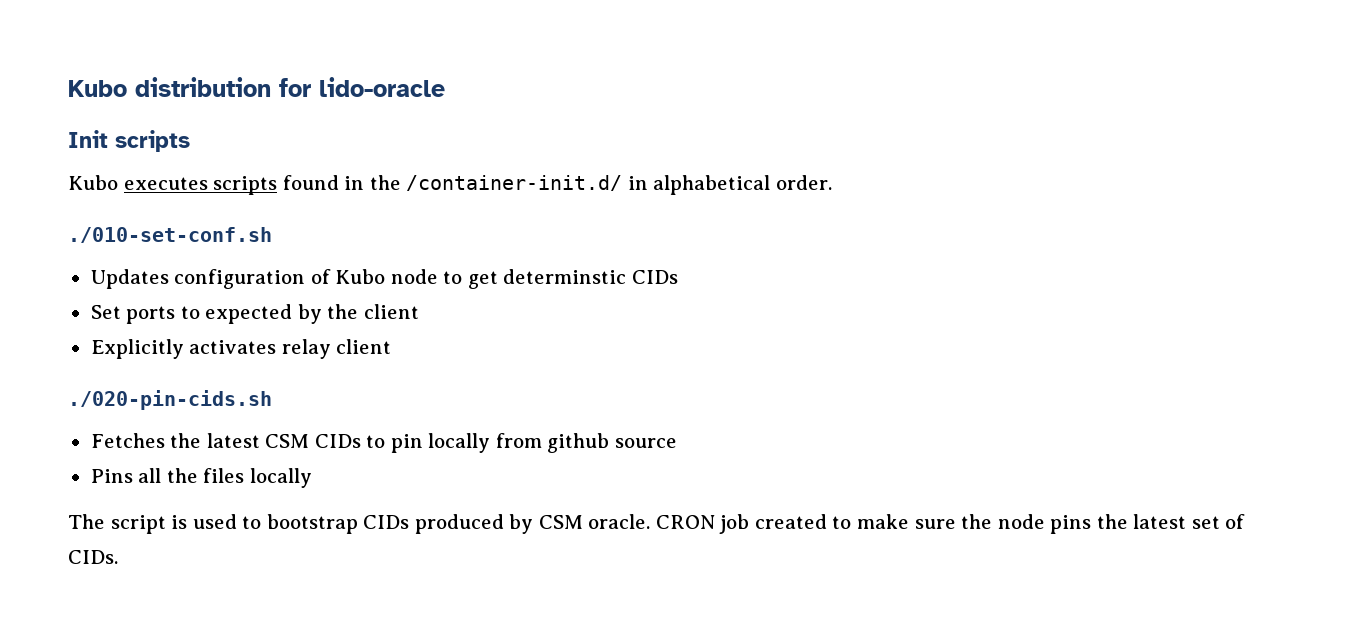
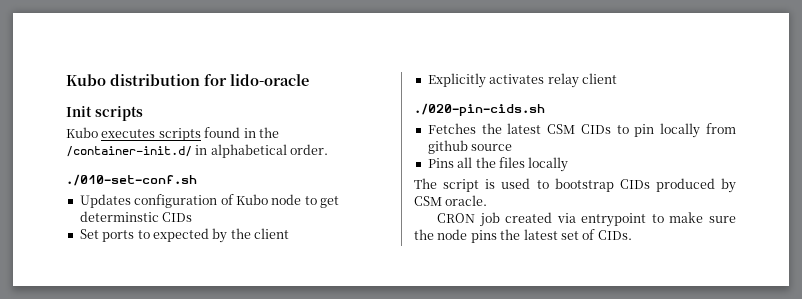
(651, 521) none -> (488, 200) //
(827, 521) none -> [556,213,647,227] via entrypoint

